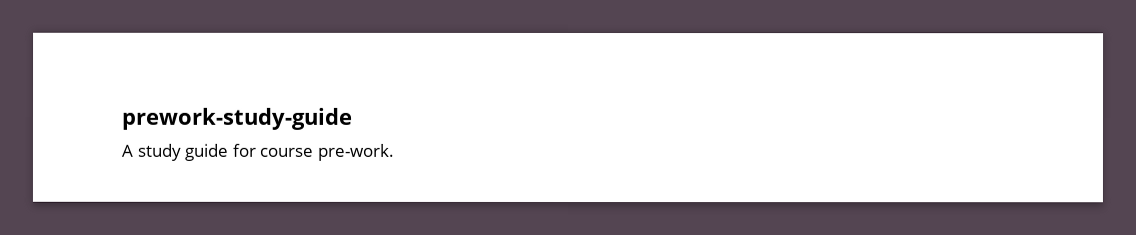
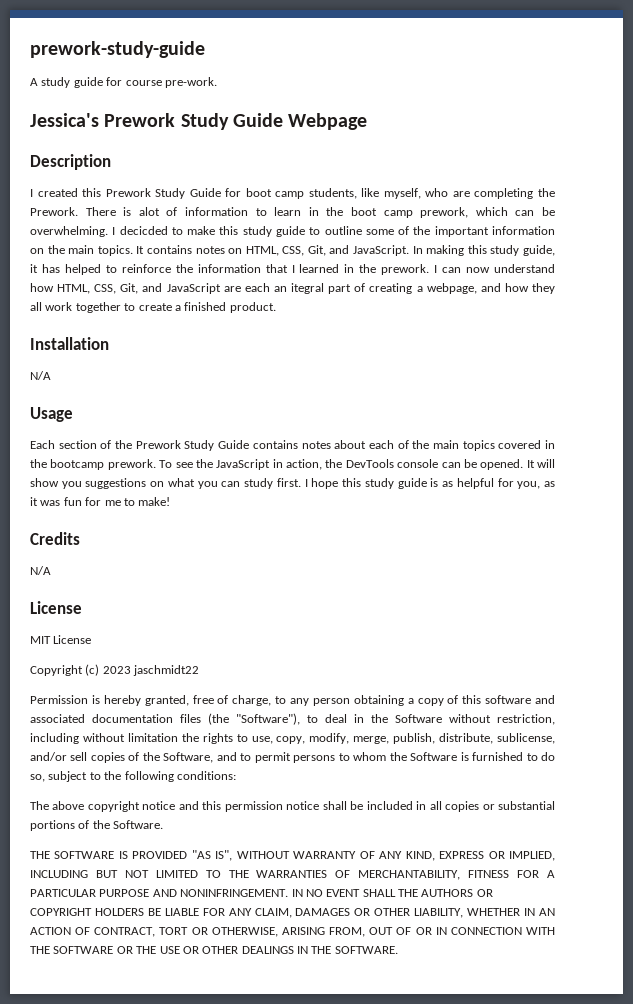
(394, 152) none -> [30,113,368,130] [30,154,111,170] [30,188,556,199] [30,207,556,218] [30,226,555,237] [30,245,555,256] [30,264,555,275] [30,283,556,294] [30,302,276,313] [30,337,109,350] [30,371,51,380] [30,407,73,422] [30,440,555,451] [30,459,555,470] [30,478,556,489] [30,497,171,506] [30,532,80,545] [30,566,51,575] [30,601,82,614] [30,635,92,644] [30,664,200,676] [30,695,555,706] [30,713,555,725] [30,733,555,744] [30,752,556,763] [30,771,236,782] [30,801,555,812] [30,820,164,831] [30,850,555,861] [30,870,556,880] [30,889,493,897] [30,908,555,918] [30,927,555,937] [30,946,398,954] // Jessica's Prework Study Guide Webpage // Description // I created this Prework Study Guide for boot camp students, like myself, who are completing the Prework. There is alot of information to learn in the boot camp prework, which can be overwhelming. I decicded to make this study guide to outline some of the important information on the main topics. It contains notes on HTML, CSS, Git, and JavaScript. In making this study guide, it has helped to reinforce the information that I learned in the prework. I can now understand how HTML, CSS, Git, and JavaScript are each an itegral part of creating a webpage, and how they all work together to create a finished product. // Installation // N/A // Usage // Each section of the Prework Study Guide contains notes about each of the main topics covered in the bootcamp prework. To see the JavaScript in action, the DevTools console can be opened. It will show you suggestions on what you can study first. I hope this study guide is as helpful for you, as it was fun for me to make! // Credits // N/A // License // MIT License // Copyright (c) 2023 jaschmidt22 // Permission is hereby granted, free of charge, to any person obtaining a copy of this software and associated documentation files (the "Software"), to deal in the Software without restriction, including without limitation the rights to use, copy, modify, merge, publish, distribute, sublicense, and/or sell copies of the Software, and to permit persons to whom the Software is furnished to do so, subject to the following conditions: // The above copyright notice and this permission notice shall be included in all copies or substantial portions of the Software. // THE SOFTWARE IS PROVIDED "AS IS", WITHOUT WARRANTY OF ANY KIND, EXPRESS OR IMPLIED, INCLUDING BUT NOT LIMITED TO THE WARRANTIES OF MERCHANTABILITY, FITNESS FOR A PARTICULAR PURPOSE AND NONINFRINGEMENT. IN NO EVENT SHALL THE AUTHORS OR COPYRIGHT HOLDERS BE LIABLE FOR ANY CLAIM, DAMAGES OR OTHER LIABILITY, WHETHER IN AN ACTION OF CONTRACT, TORT OR OTHERWISE, ARISING FROM, OUT OF OR IN CONNECTION WITH THE SOFTWARE OR THE USE OR OTHER DEALINGS IN THE SOFTWARE.

